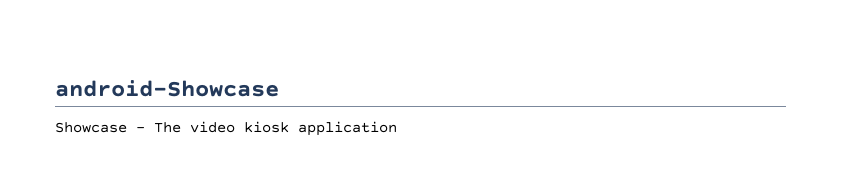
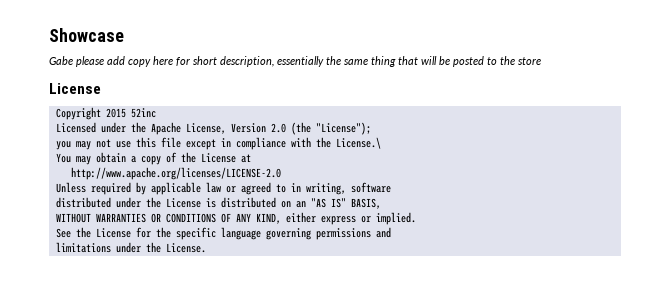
[55,80,279,97] [55,121,397,136] android-Showcase // Showcase - The video kiosk application -> [49,28,124,42] [49,56,541,67] [49,83,101,94] [55,107,156,120] [55,122,371,135] [55,137,381,150] [55,152,251,165] [70,167,281,180] [55,182,391,195] [55,197,381,209] [55,212,416,225] [55,227,391,240] [55,242,206,253] Showcase // Gabe please add copy here for short description, essentially the same thing that will be posted to the store // License // Copyright 2015 52inc // Licensed under the Apache License, Version 2.0 (the "License"); // you may not use this file except in compliance with the License.\ // You may obtain a copy of the License at // http://www.apache.org/licenses/LICENSE-2.0 // Unless required by applicable law or agreed to in writing, software // distributed under the License is distributed on an "AS IS" BASIS, // WITHOUT WARRANTIES OR CONDITIONS OF ANY KIND, either express or implied. // See the License for the specific language governing permissions and // limitations under the License.

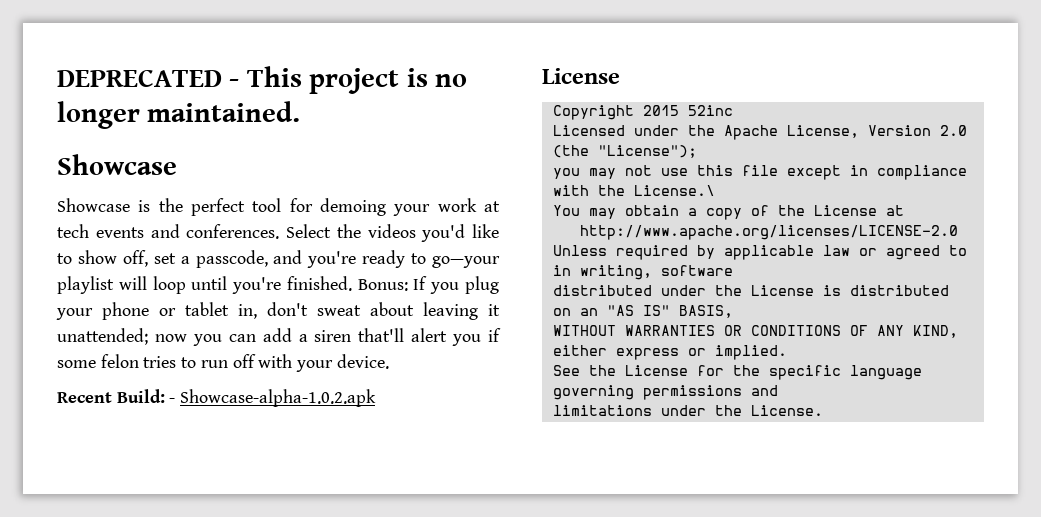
[49,28,124,42] [49,56,541,67] Showcase // Gabe please add copy here for short description, essentially the same thing that will be posted to the store -> [57,66,468,94] [57,101,301,129] [57,154,177,175] [57,198,500,216] [57,224,499,242] [57,250,500,268] [57,276,499,294] [56,302,500,320] [57,328,501,346] [57,354,389,372] [57,389,377,407] DEPRECATED - This project is no longer maintained. // Showcase // Showcase is the perfect tool for demoing your work at tech events and conferences. Select the videos you'd like to show off, set a passcode, and you're ready to go—your playlist will loop until you're finished. Bonus: If you plug your phone or tablet in, don't sweat about leaving it unattended; now you can add a siren that'll alert you if some felon tries to run off with your device. // Recent Build: - Showcase-alpha-1.0.2.apk

